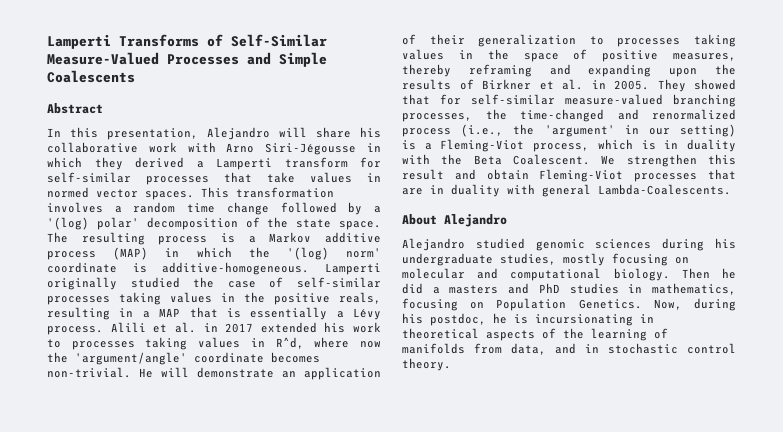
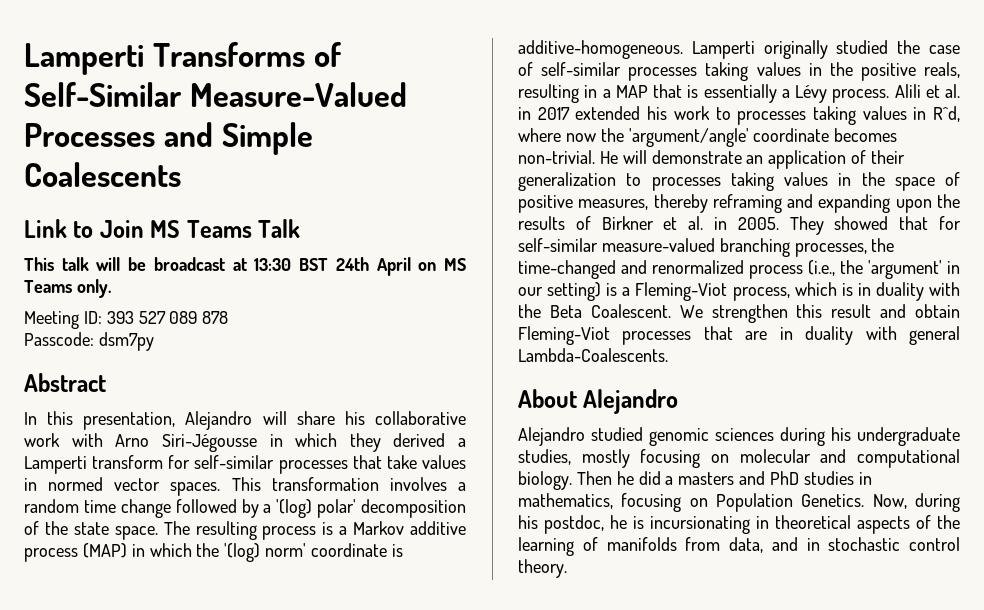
(135, 76) none -> [24,219,301,238] [24,257,467,276] [24,279,111,298] [24,311,229,329] [24,332,154,351] // Link to Join MS Teams Talk // This talk will be broadcast at 13:30 BST 24th April on MS Teams only. // Meeting ID: 393 527 089 878 // Passcode: dsm7py

